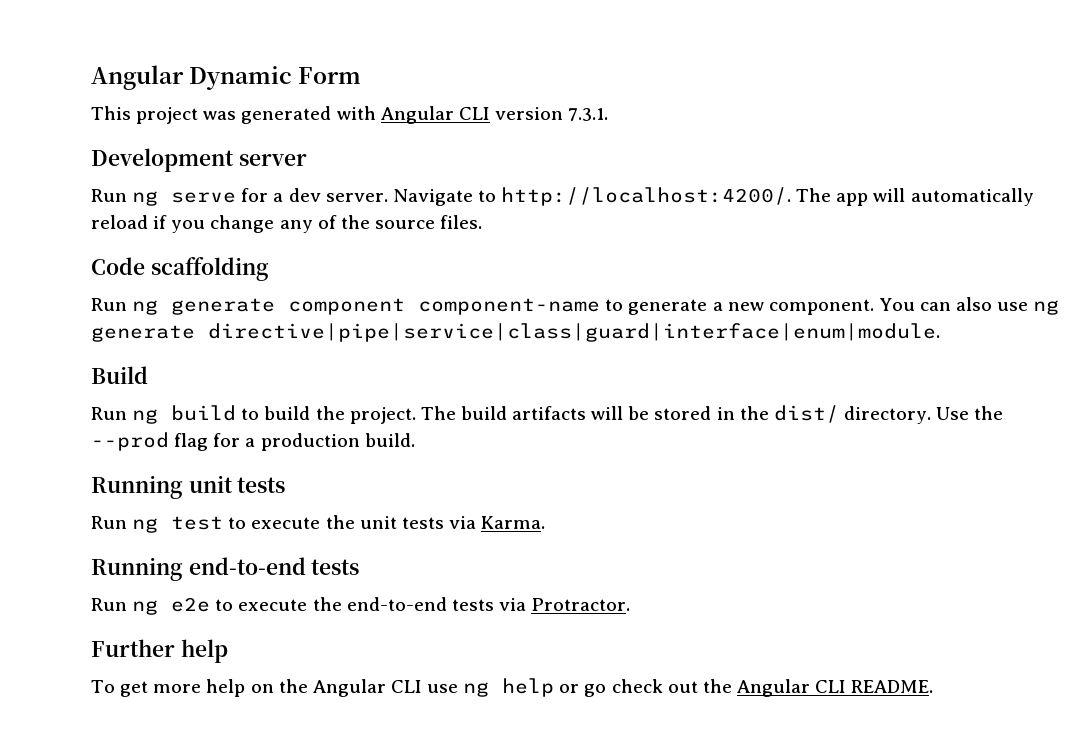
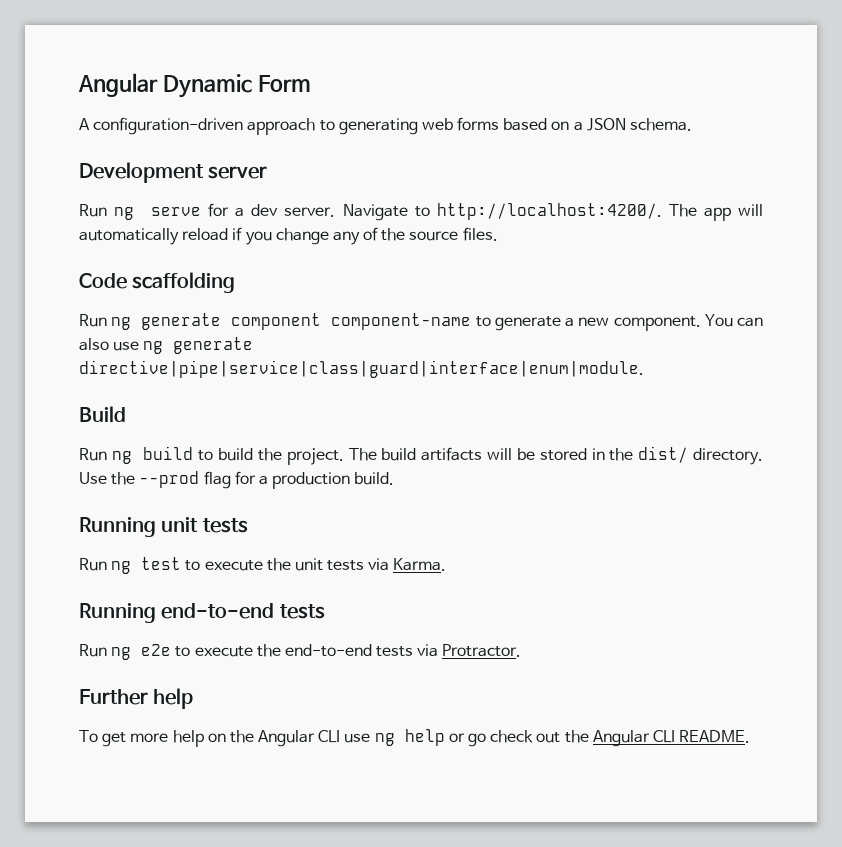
[91,106,609,124] This project was generated with Angular CLI version 7.3.1. -> [79,117,693,135] A configuration-driven approach to generating web forms based on a JSON schema.

